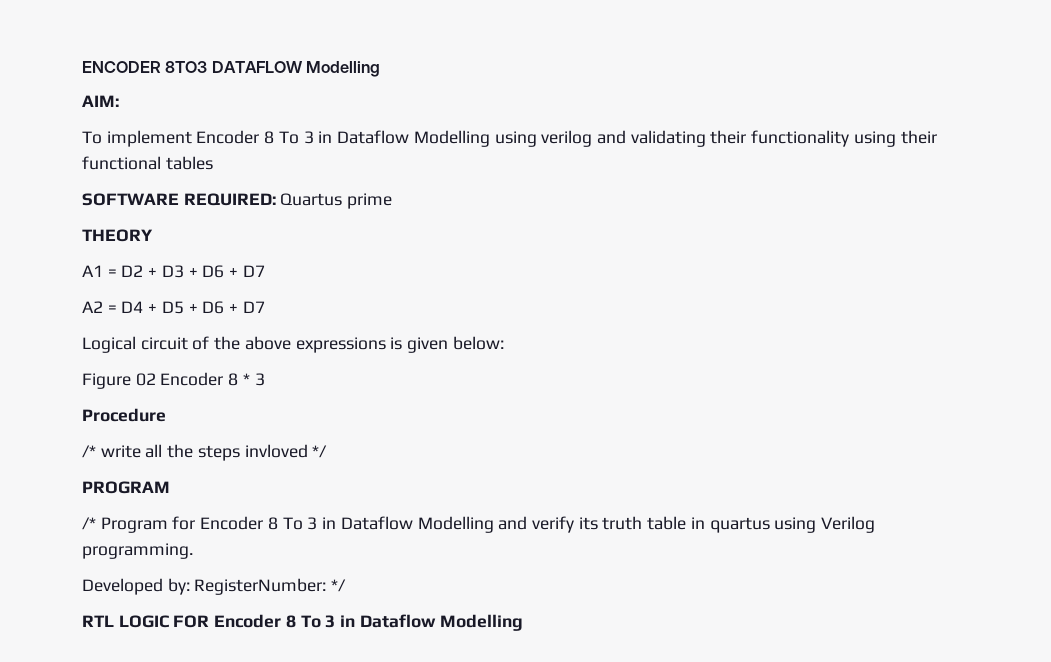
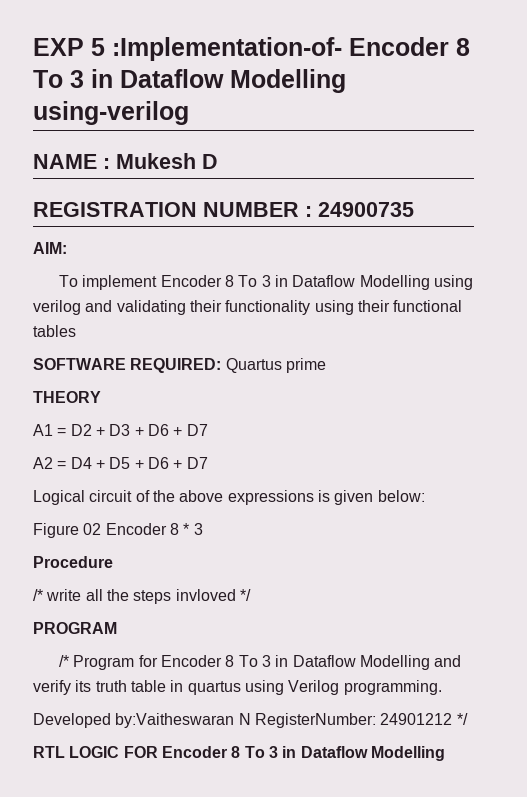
[82,61,381,77] ENCODER 8TO3 DATAFLOW Modelling -> [33,37,470,61] [33,69,346,93] [33,101,189,125] [33,153,218,169] [33,202,414,217] EXP 5 :Implementation-of- Encoder 8 To 3 in Dataflow Modelling using-verilog // NAME : Mukesh D // REGISTRATION NUMBER : 24900735
[167,578,327,595] by: RegisterNumber: -> [115,713,453,728] by:Vaitheswaran N RegisterNumber: 24901212

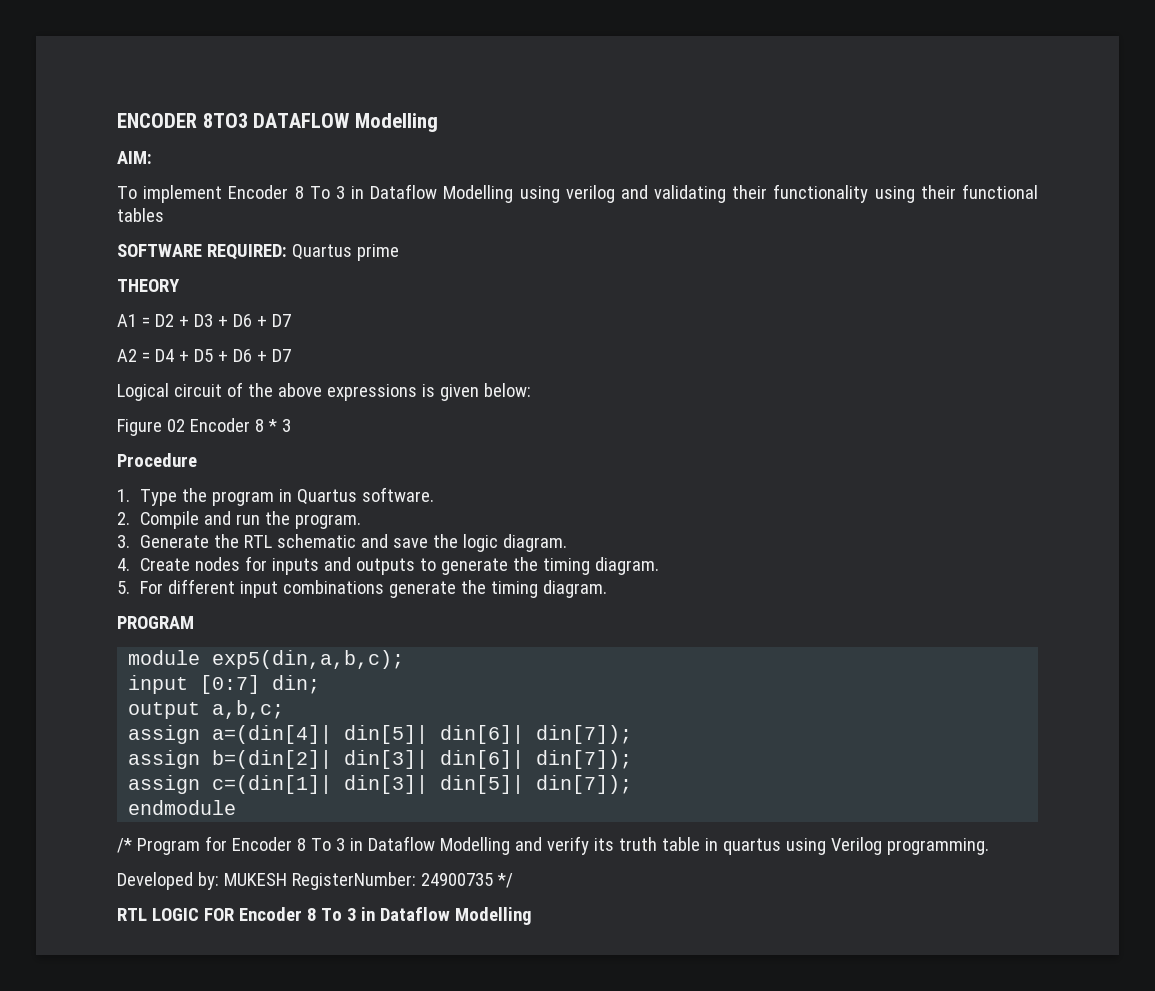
[33,37,470,61] [33,69,346,93] [33,101,189,125] [33,153,218,169] [33,202,414,217] EXP 5 :Implementation-of- Encoder 8 To 3 in Dataflow Modelling using-verilog // NAME : Mukesh D // REGISTRATION NUMBER : 24900735 -> [117,113,438,132] ENCODER 8TO3 DATAFLOW Modelling
[33,589,251,604] [33,622,117,634] /* write all the steps invloved */ // PROGRAM -> [117,487,435,506] [117,511,362,529] [117,534,568,552] [117,556,660,575] [117,579,608,598] [117,616,194,629] [128,650,405,669] [128,675,321,694] [128,700,285,719] [128,725,633,744] [128,750,633,769] [128,775,633,794] [128,800,237,815] 1. Type the program in Quartus software. // 2. Compile and run the program. // 3. Generate the RTL schematic and save the logic diagram. // 4. Create nodes for inputs and outputs to generate the timing diagram. // 5. For different input combinations generate the timing diagram. // PROGRAM // module exp5(din,a,b,c); // input [0:7] din; // output a,b,c; // assign a=(din[4]| din[5]| din[6]| din[7]); // assign b=(din[2]| din[3]| din[6]| din[7]); // assign c=(din[1]| din[3]| din[5]| din[7]); // endmodule
[115,713,453,728] by:Vaitheswaran N RegisterNumber: 24901212 -> [197,872,493,890] by: MUKESH RegisterNumber: 24900735

